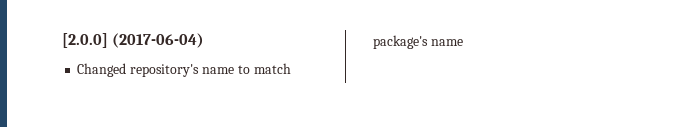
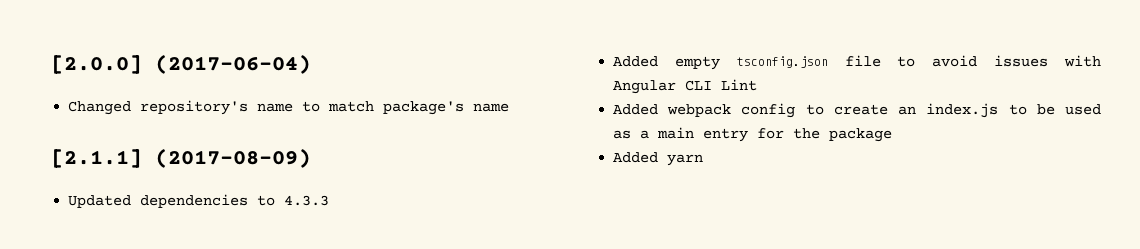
(464, 42) none -> [51,148,311,168] [68,194,330,208] [613,55,1101,70] [613,79,758,94] [613,103,1101,118] [613,127,893,142] [613,152,704,166] // [2.1.1] (2017-08-09) // Updated dependencies to 4.3.3 // Added empty tsconfig.json file to avoid issues with Angular CLI Lint // Added webpack config to create an index.js to be used as a main entry for the package // Added yarn

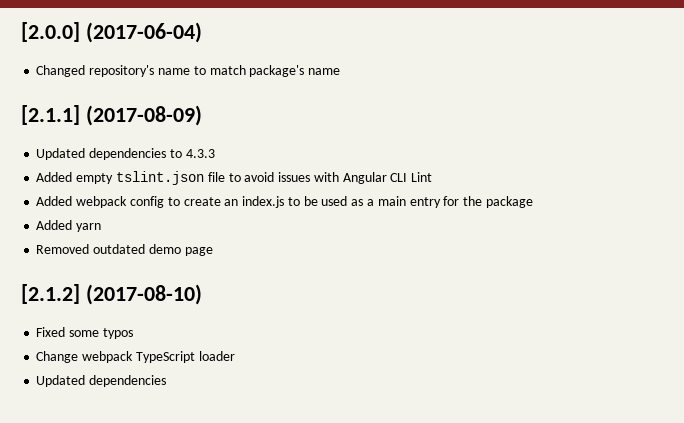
[736,56,828,68] tsconfig.json -> [115,171,204,185] tslint.json
(704, 160) none -> [36,244,213,256] [21,284,202,305] [36,327,133,339] [36,351,235,363] [36,375,167,387] // Removed outdated demo page // [2.1.2] (2017-08-10) // Fixed some typos // Change webpack TypeScript loader // Updated dependencies

